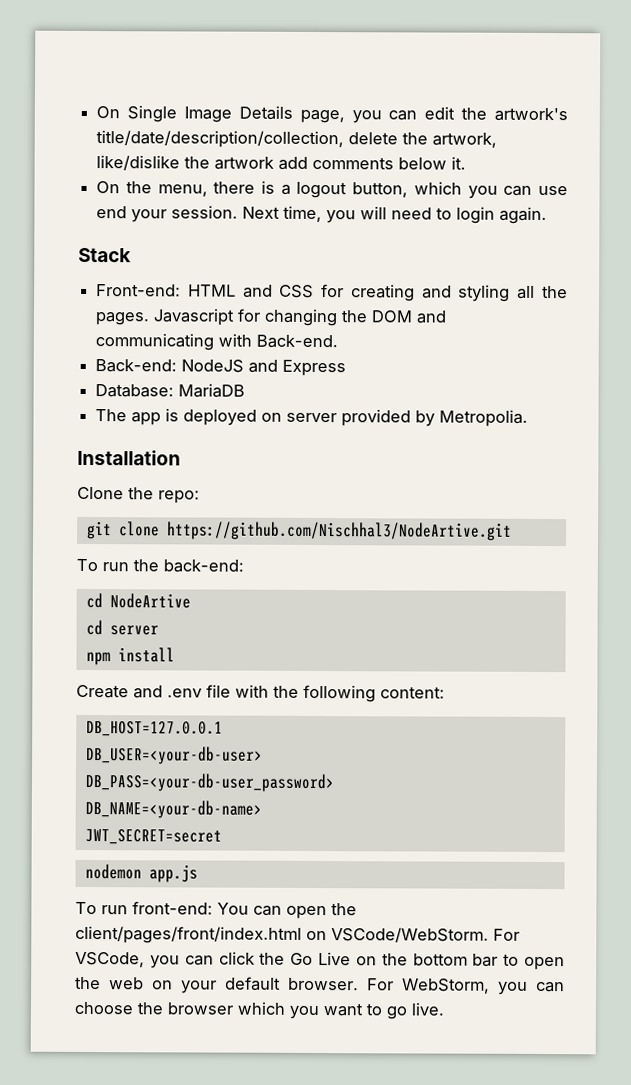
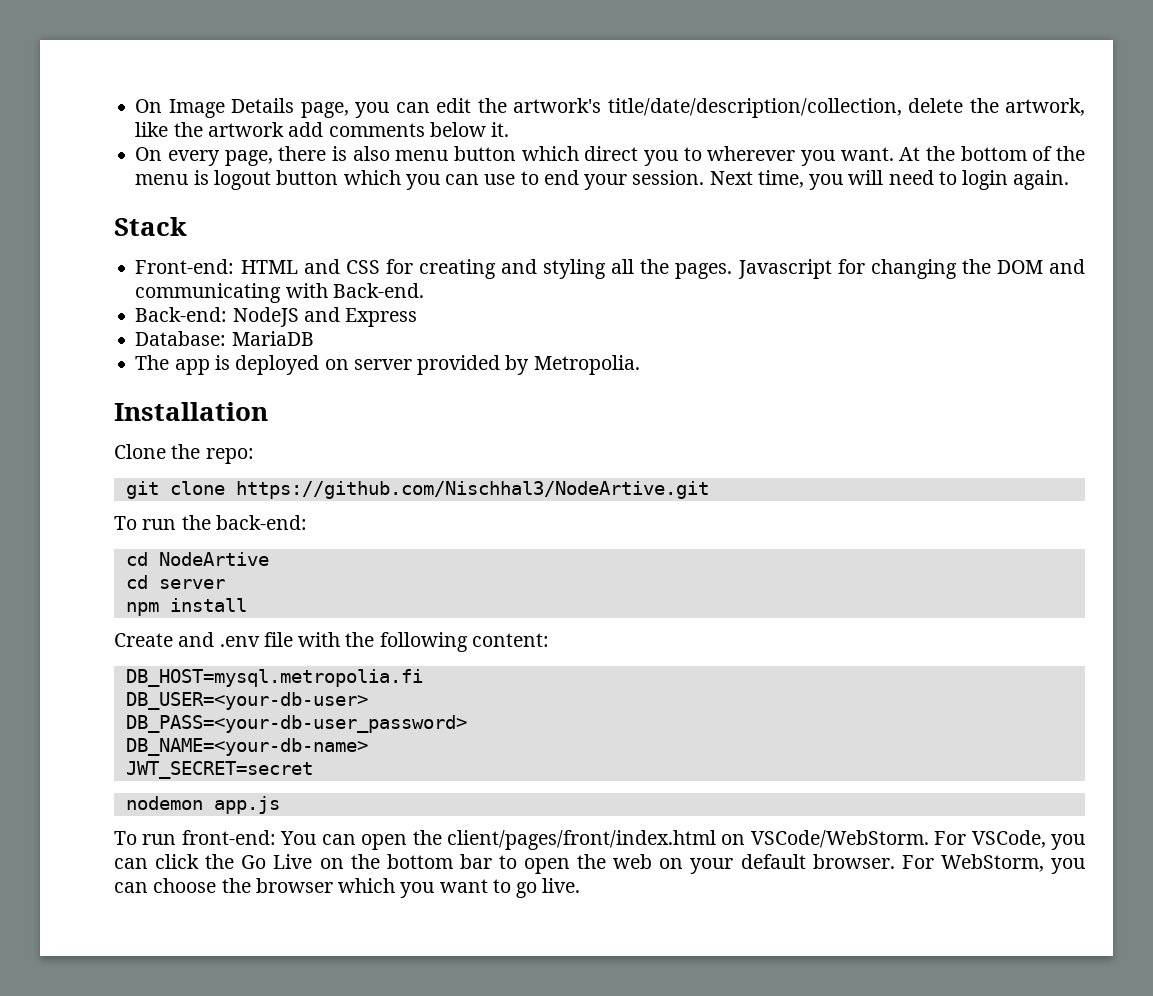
[96,105,178,123] On Single -> [135,99,163,113] On
[96,155,181,171] like/dislike -> [135,122,169,137] like
[125,180,409,199] the menu, there is a logout button, -> [168,146,1086,166] [135,170,339,190] every page, there is also menu button which direct you to wherever you want. At the bottom of the menu is logout button
(568, 190) none -> [520,171,539,185] to
[85,720,223,737] DB_HOST=127.0.0.1 -> [125,669,423,687] DB_HOST=mysql.metropolia.fi

